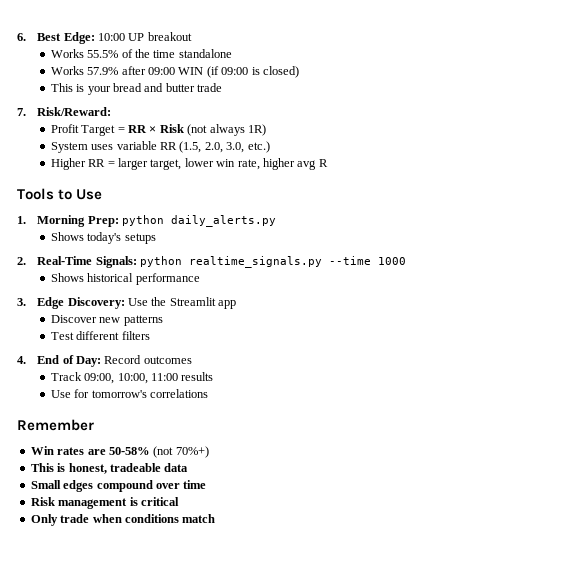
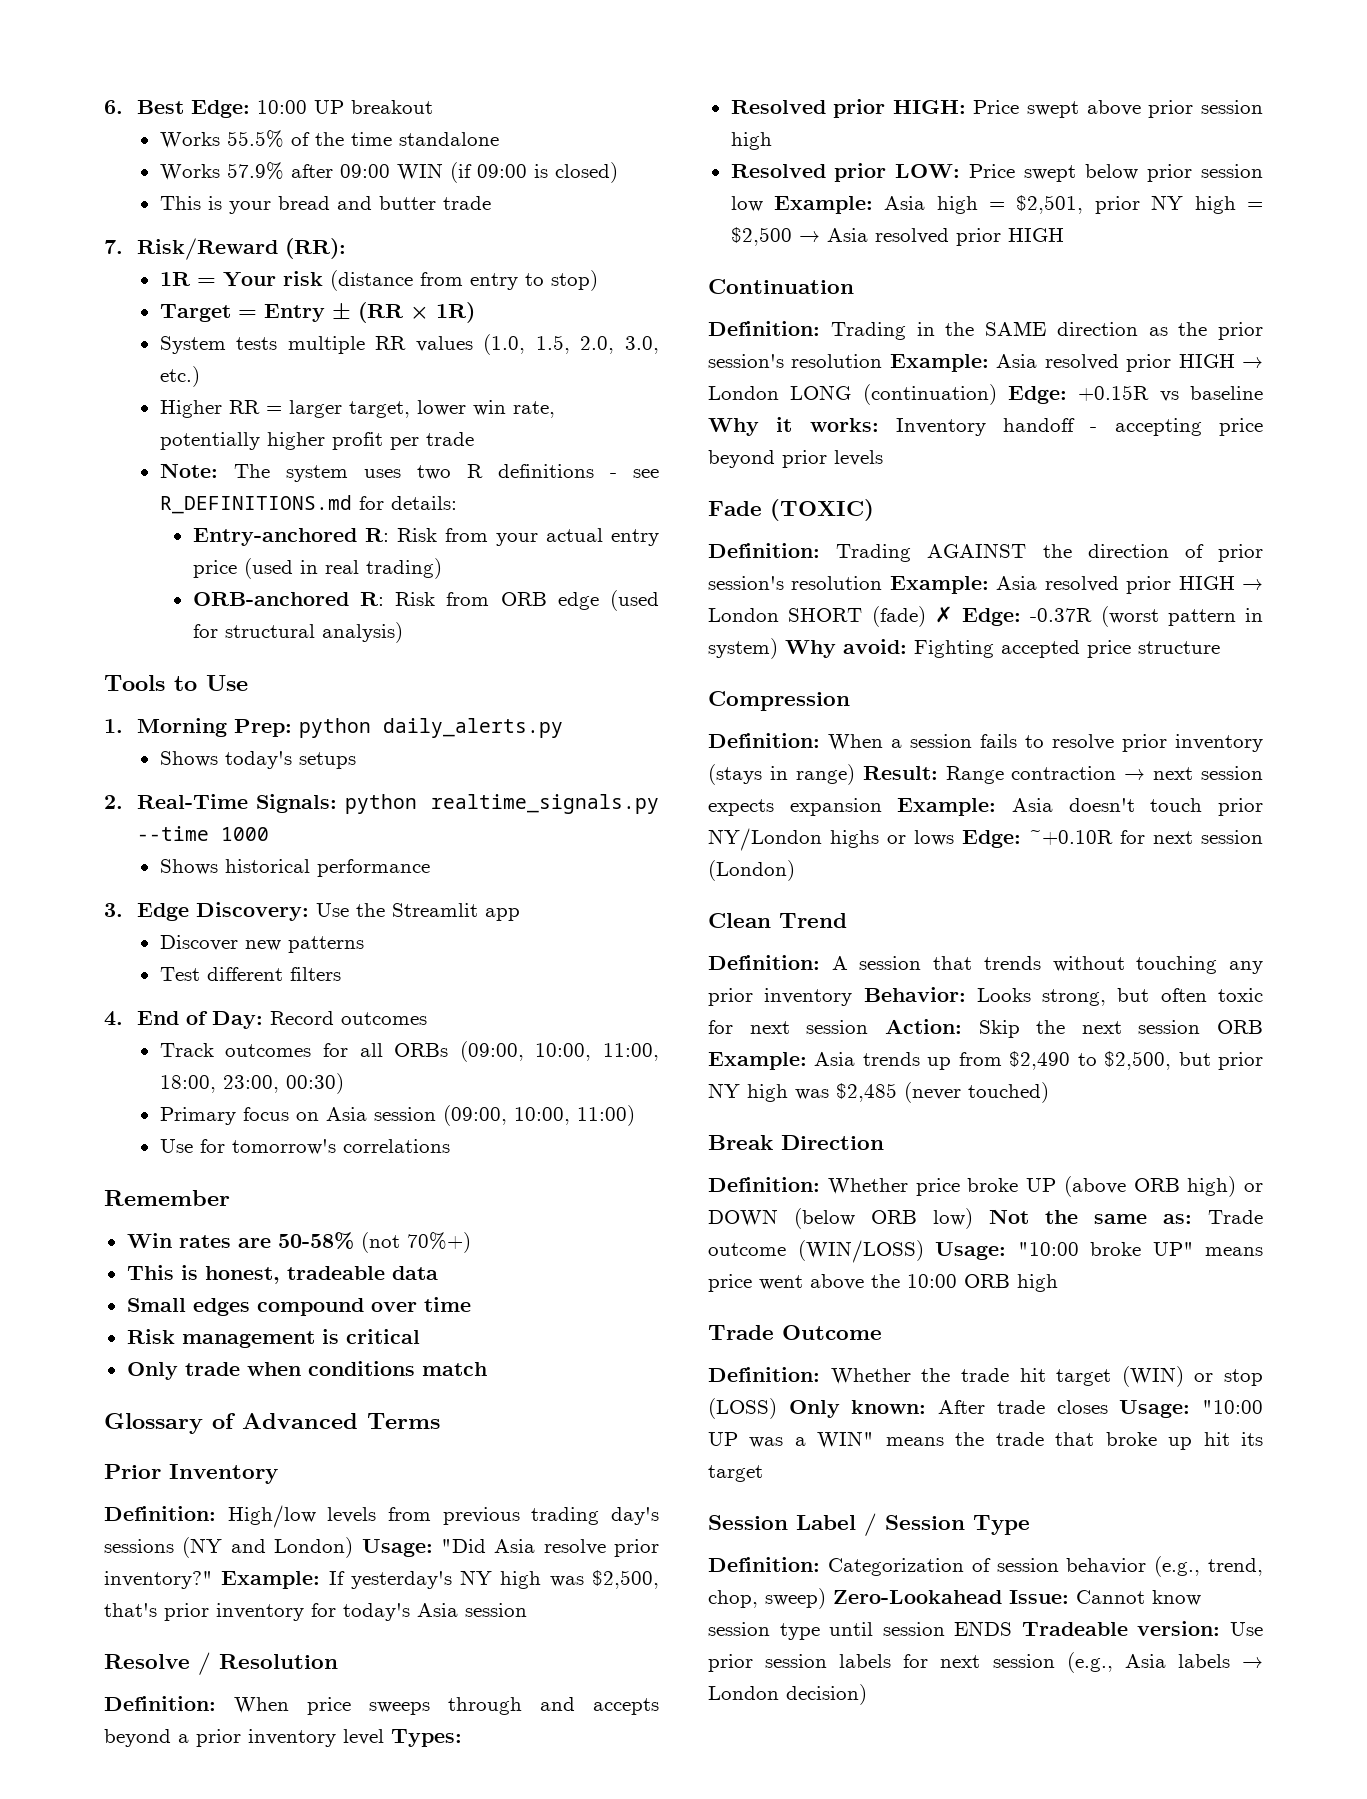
[37,107,112,116] [50,124,266,136] [50,141,202,153] Risk/Reward: // Profit Target = RR × Risk (not always 1R) // System uses variable RR (1.5, -> [137,238,347,260] [159,270,598,291] [159,302,475,323] [159,334,570,355] Risk/Reward (RR): // 1R = Your risk (distance from entry to stop) // Target = Entry ± (RR × 1R) // System tests multiple RR values (1.0, 1.5,
[262,158,328,170] higher avg R -> [159,432,474,450] [159,463,659,482] [159,495,457,514] [192,528,659,546] [192,558,442,579] [192,590,660,611] [192,622,403,643] potentially higher profit per trade // Note: The system uses two R definitions - see R_DEFINITIONS.md for details: // Entry-anchored R: Risk from your actual entry price (used in real trading) // ORB-anchored R: Risk from ORB edge (used for structural analysis)
[84,372,214,384] 09:00, 10:00, 11:00 results -> [225,1041,659,1062] [159,1073,344,1094] [159,1105,635,1126] outcomes for all ORBs (09:00, 10:00, 11:00, 18:00, 23:00, 00:30) // Primary focus on Asia session (09:00, 10:00, 11:00)
(216, 518) none -> [104,1413,440,1434] [104,1464,278,1484] [104,1505,660,1528] [104,1537,659,1558] [104,1570,659,1589] [104,1603,527,1621] [104,1652,338,1675] [104,1696,659,1715] [104,1729,462,1747] [730,99,1263,118] [730,132,772,150] [730,163,1263,182] [730,195,1263,214] [730,227,1064,246] [708,279,854,294] [708,321,1263,340] [708,354,1263,372] [708,384,1263,405] [708,417,1263,436] [708,450,883,468] [708,499,874,521] [708,543,1263,562] [708,576,1263,594] [708,606,1263,627] [708,638,1220,659] [708,691,850,711] [708,733,1263,752] [708,764,1263,785] [708,798,1263,816] [708,828,1263,851] [708,860,795,881] [708,913,847,928] [708,955,1263,974] [708,987,1263,1006] [708,1019,1263,1038] [708,1051,1263,1070] [708,1082,1049,1103] [708,1135,884,1150] [708,1176,1263,1197] [708,1208,1263,1229] [708,1240,1263,1263] [708,1274,1058,1292] [708,1325,882,1340] [708,1366,1263,1387] [708,1398,1263,1419] [708,1431,1263,1450] [708,1465,763,1482] [708,1513,1030,1536] [708,1556,1263,1577] [708,1588,1201,1609] [708,1621,1263,1640] [708,1652,1263,1673] [708,1684,867,1705] // Glossary of Advanced Terms // Prior Inventory // Definition: High/low levels from previous trading day's sessions (NY and London) Usage: "Did Asia resolve prior inventory?" Example: If yesterday's NY high was $2,500, that's prior inventory for today's Asia session // Resolve / Resolution // Definition: When price sweeps through and accepts beyond a prior inventory level Types: // Resolved prior HIGH: Price swept above prior session high // Resolved prior LOW: Price swept below prior session low Example: Asia high = $2,501, prior NY high = $2,500 → Asia resolved prior HIGH // Continuation // Definition: Trading in the SAME direction as the prior session's resolution Example: Asia resolved prior HIGH → London LONG (continuation) Edge: +0.15R vs baseline Why it works: Inventory handoff - accepting price beyond prior levels // Fade (TOXIC) // Definition: Trading AGAINST the direction of prior session's resolution Example: Asia resolved prior HIGH → London SHORT (fade) ✗ Edge: -0.37R (worst pattern in system) Why avoid: Fighting accepted price structure // Compression // Definition: When a session fails to resolve prior inventory (stays in range) Result: Range contraction → next session expects expansion Example: Asia doesn't touch prior NY/London highs or lows Edge: ~+0.10R for next session (London) // Clean Trend // Definition: A session that trends without touching any prior inventory Behavior: Looks strong, but often toxic for next session Action: Skip the next session ORB Example: Asia trends up from $2,490 to $2,500, but prior NY high was $2,485 (never touched) // Break Direction // Definition: Whether price broke UP (above ORB high) or DOWN (below ORB low) Not the same as: Trade outcome (WIN/LOSS) Usage: "10:00 broke UP" means price went above the 10:00 ORB high // Trade Outcome // Definition: Whether the trade hit target (WIN) or stop (LOSS) Only known: After trade closes Usage: "10:00 UP was a WIN" means the trade that broke up hit its target // Session Label / Session Type // Definition: Categorization of session behavior (e.g., trend, chop, sweep) Zero-Lookahead Issue: Cannot know session type until session ENDS Tradeable version: Use prior session labels for next session (e.g., Asia labels → London decision)

